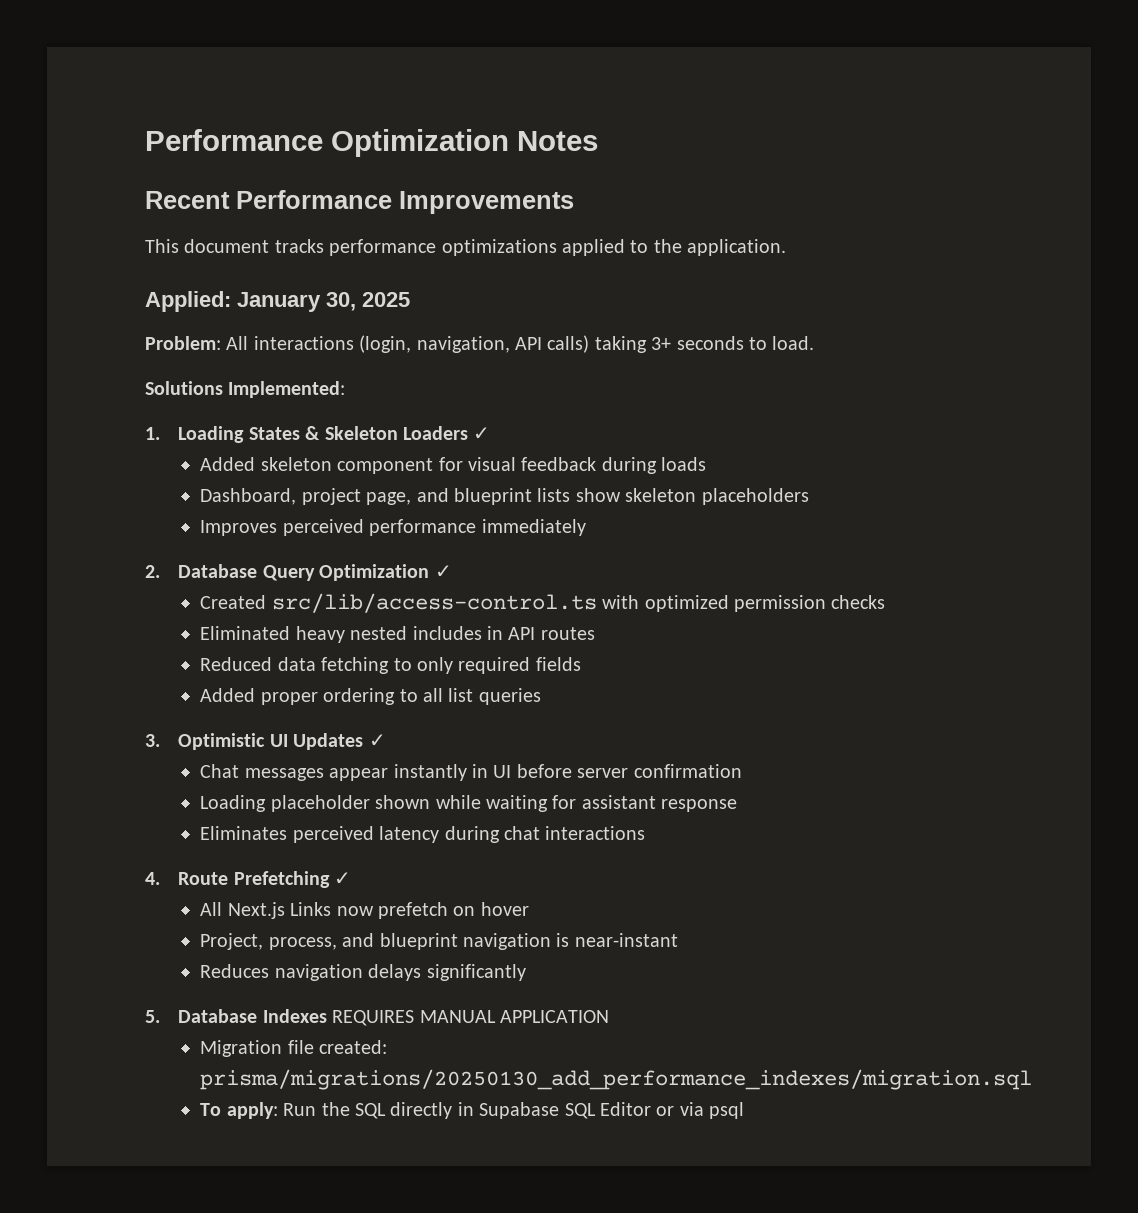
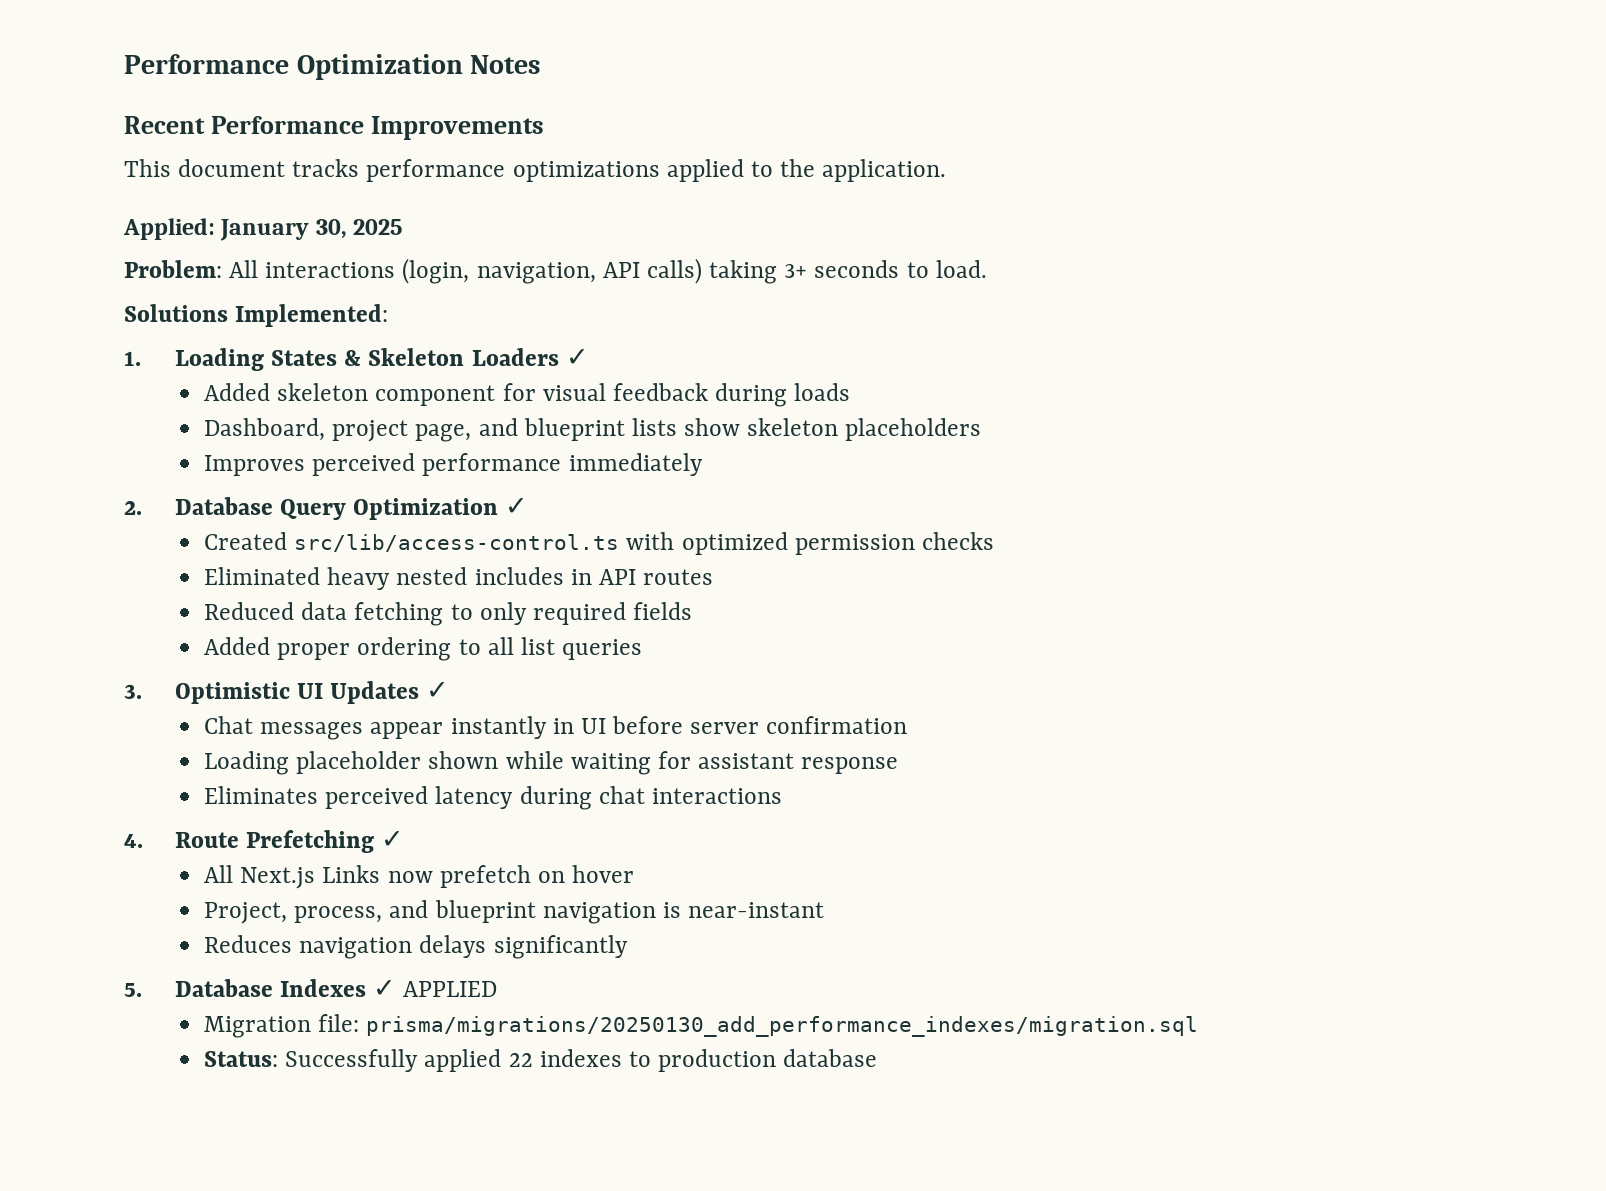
[332,1010,610,1026] REQUIRES MANUAL APPLICATION -> [373,980,498,997] ✓ APPLIED
[287,1040,388,1054] file created: -> [318,1014,360,1032] file:
[200,1102,745,1119] To apply: Run the SQL directly in Supabase SQL Editor or via psql -> [204,1049,878,1072] Status: Successfully applied 22 indexes to production database

